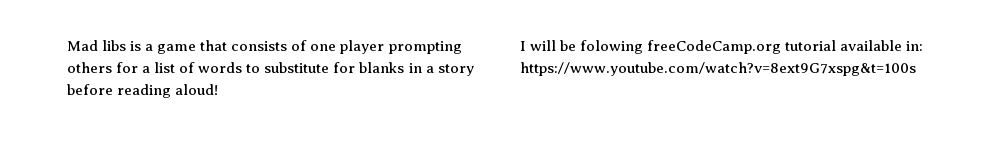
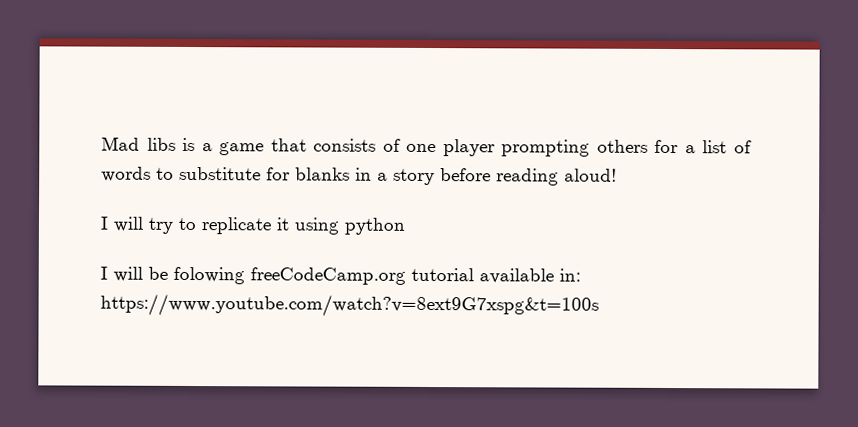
(219, 89) none -> [100,216,405,235] // I will try to replicate it using python

